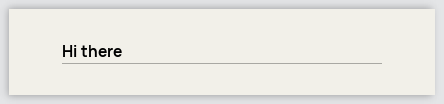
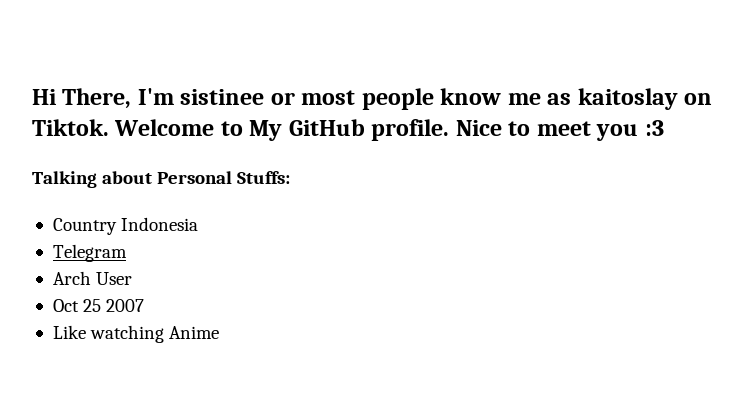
[81,45,123,57] there -> [62,88,713,110] [32,119,664,141] [32,171,291,188] [52,217,199,235] [52,244,127,262] [52,271,133,285] [52,299,145,312] [52,325,220,343] There, I'm sistinee or most people know me as kaitoslay on Tiktok. Welcome to My GitHub profile. Nice to meet you :3 // Talking about Personal Stuffs: // Country Indonesia // Telegram // Arch User // Oct 25 2007 // Like watching Anime

